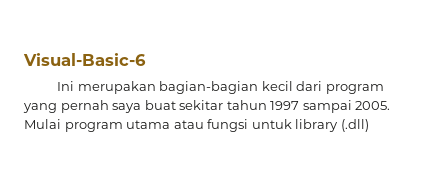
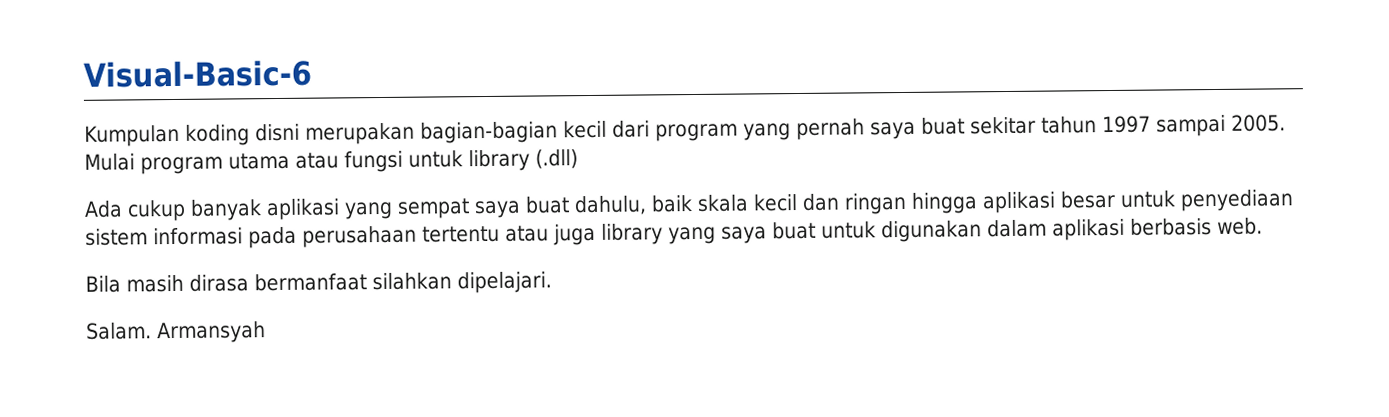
[57,81,75,91] Ini -> [84,123,300,147] Kumpulan koding disni
(369, 125) none -> [84,189,1294,222] [85,217,1263,249] [85,271,552,294] [86,321,266,344] // Ada cukup banyak aplikasi yang sempat saya buat dahulu, baik skala kecil dan ringan hingga aplikasi besar untuk penyediaan sistem informasi pada perusahaan tertentu atau juga library yang saya buat untuk digunakan dalam aplikasi berbasis web. // Bila masih dirasa bermanfaat silahkan dipelajari. // Salam. Armansyah

